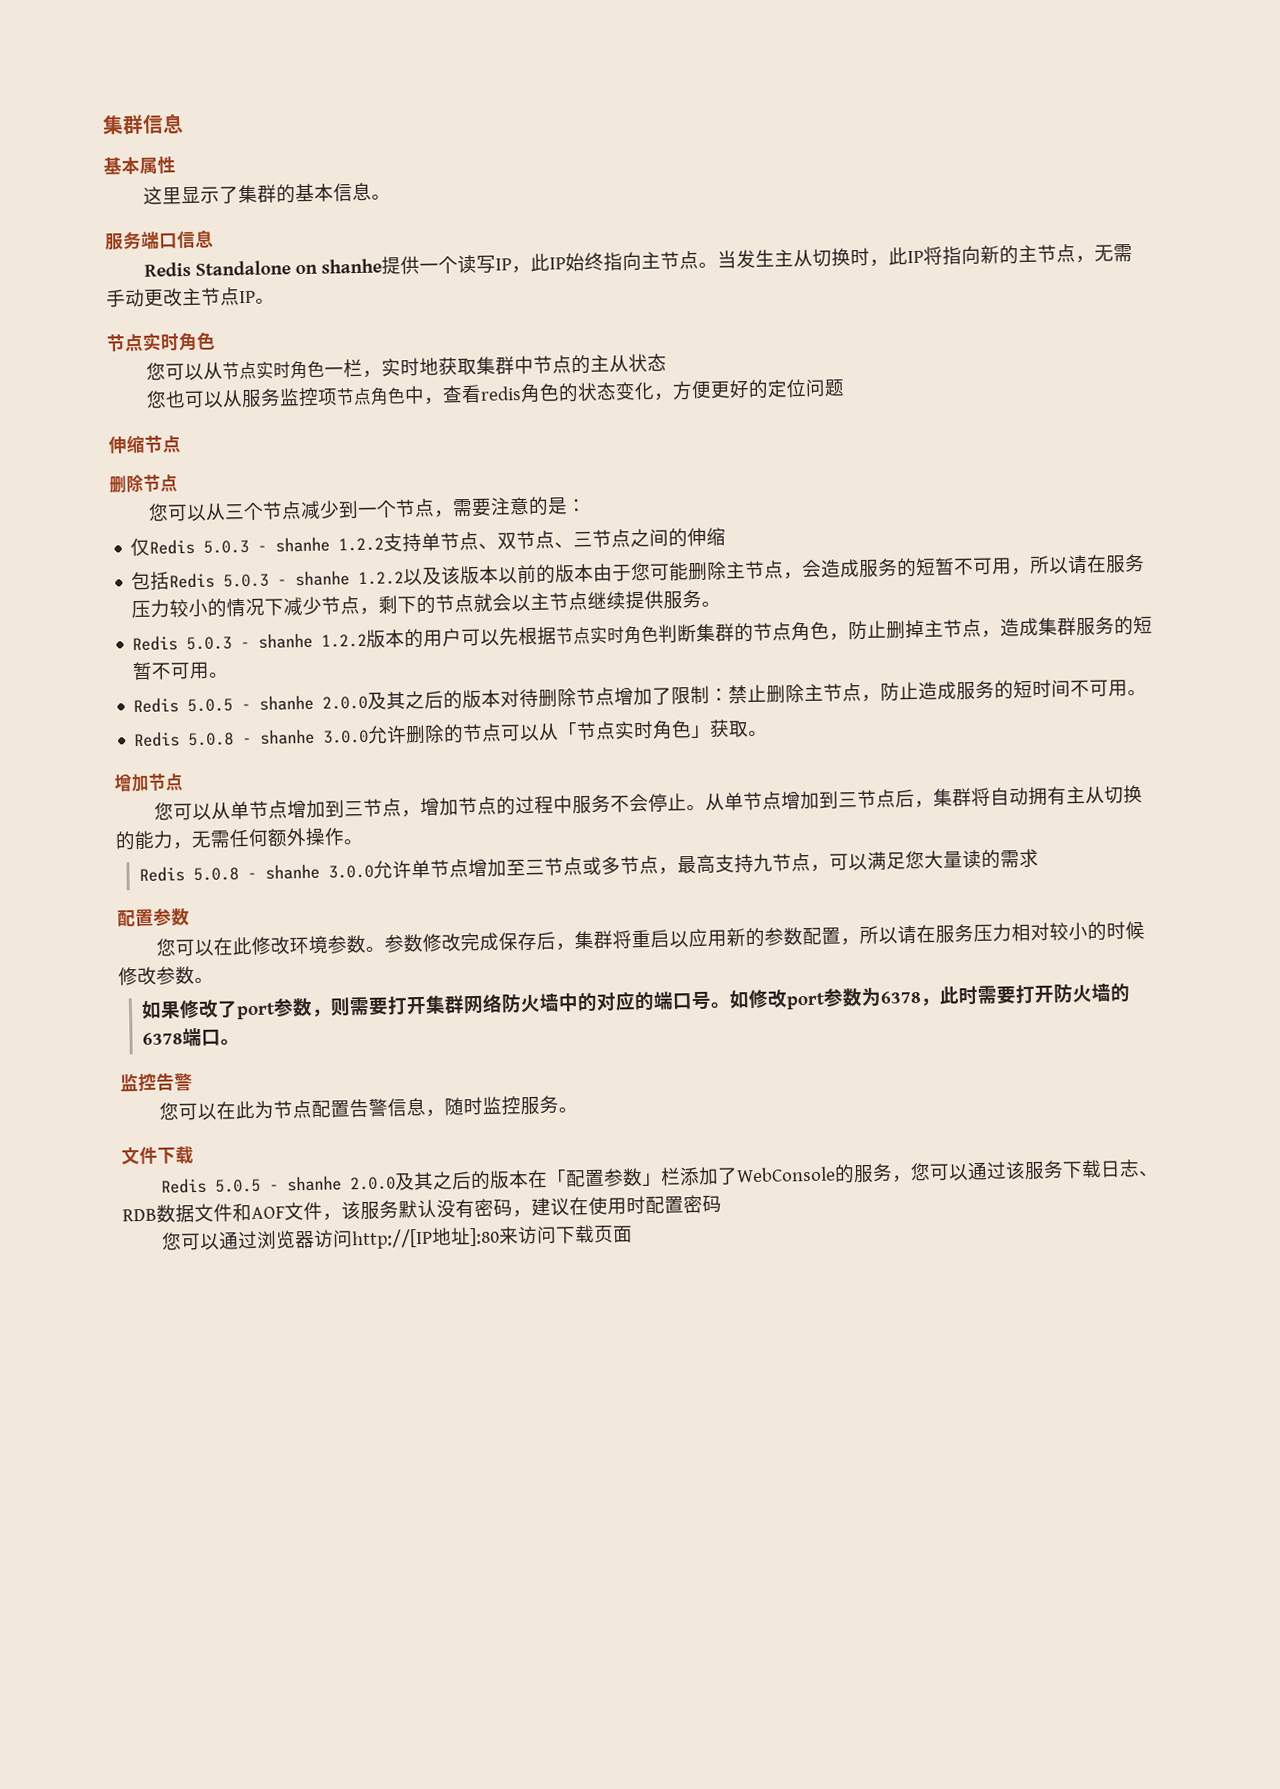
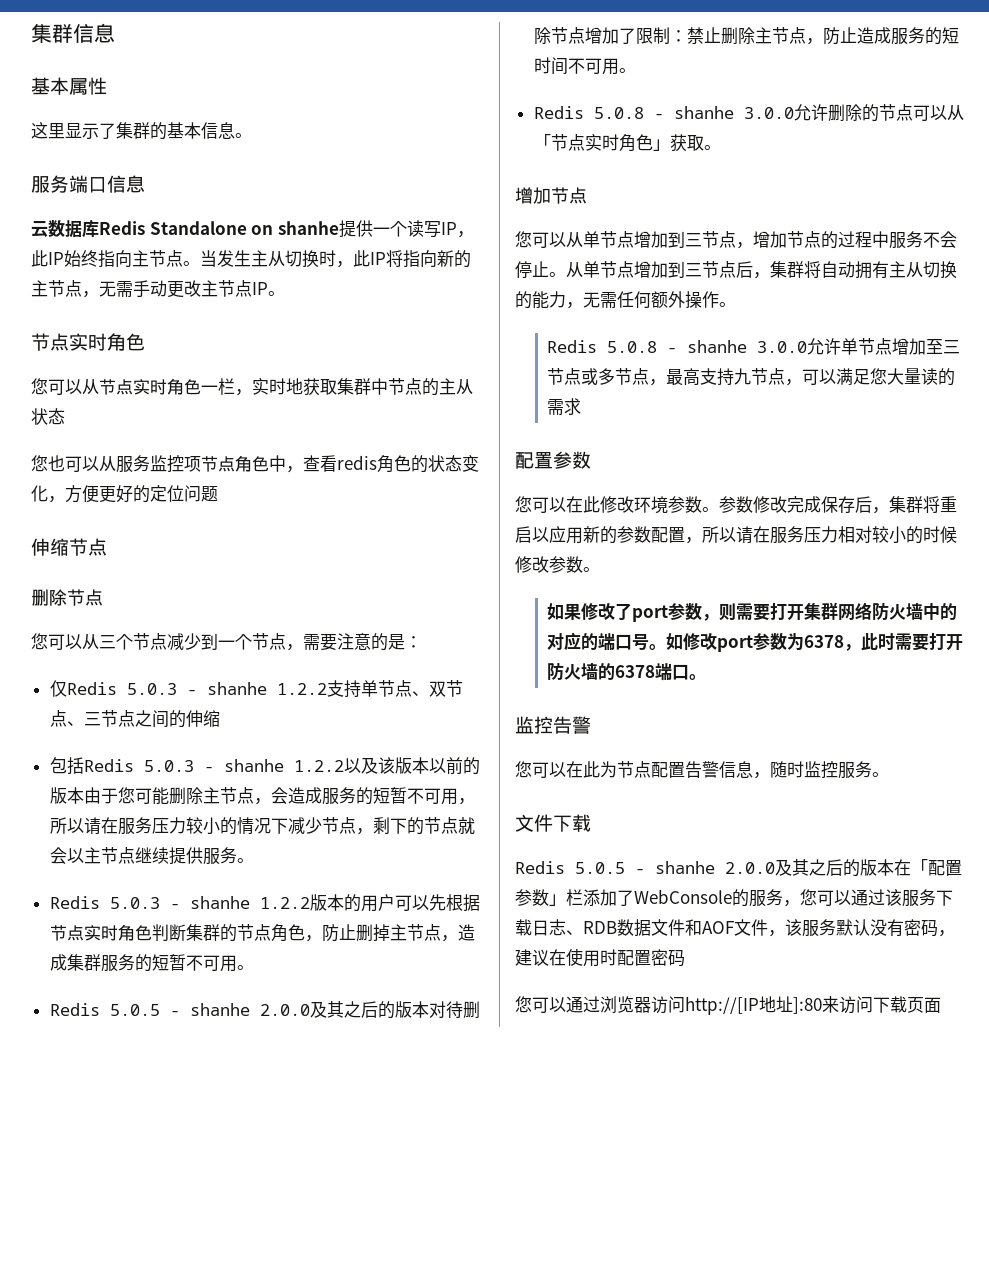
(214, 238) none -> [31,220,99,238] 云数据库

